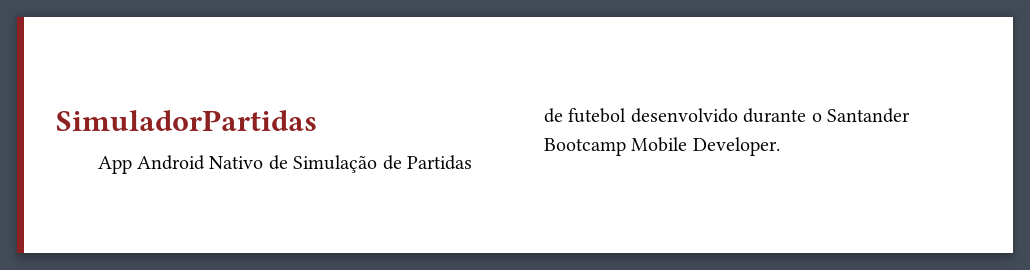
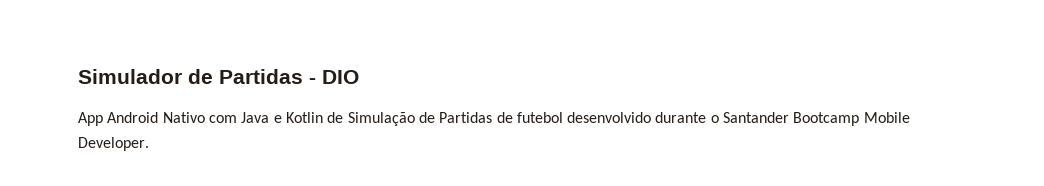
[56,110,317,131] SimuladorPartidas -> [78,69,359,84] Simulador de Partidas - DIO
(264, 162) none -> [208,112,323,123] com Java e Kotlin

